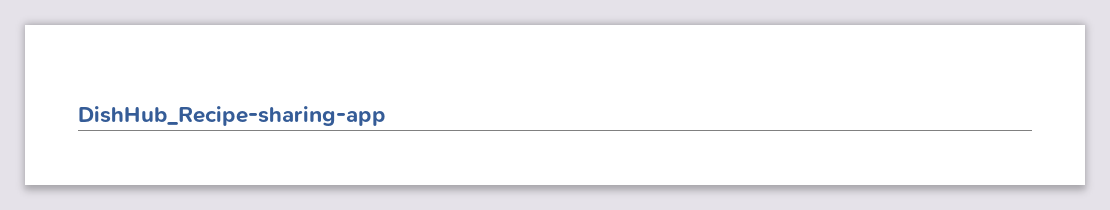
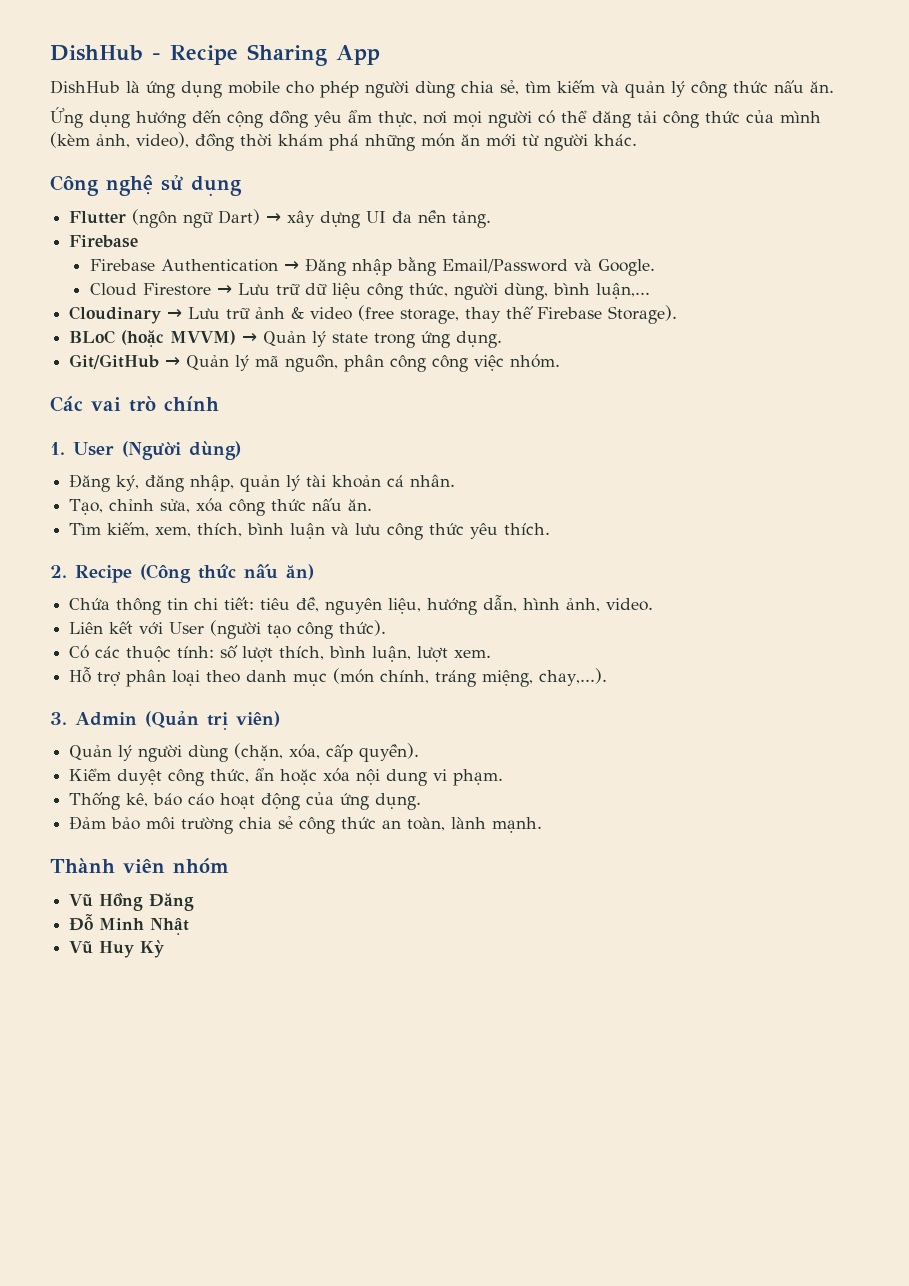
[78,106,386,126] DishHub_Recipe-sharing-app -> [50,44,380,66] [50,80,834,98] [50,107,821,128] [50,132,637,151] [50,175,242,196] [69,209,492,228] [69,235,139,248] [90,257,656,276] [90,283,651,300] [69,305,678,324] [69,330,503,348] [69,354,561,372] [50,396,219,412] [50,441,241,460] [69,474,456,492] [69,498,373,516] [69,522,551,540] [50,564,314,583] [69,595,654,615] [69,620,387,639] [69,645,492,662] [69,667,608,687] [50,711,280,730] [69,743,420,762] [69,768,504,786] [69,792,422,810] [69,816,543,834] [50,858,229,873] [69,893,195,911] [69,914,190,935] [69,940,165,958] DishHub - Recipe Sharing App // DishHub là ứng dụng mobile cho phép người dùng chia sẻ, tìm kiếm và quản lý công thức nấu ăn. // Ứng dụng hướng đến cộng đồng yêu ẩm thực, nơi mọi người có thể đăng tải công thức của mình (kèm ảnh, video), đồng thời khám phá những món ăn mới từ người khác. // Công nghệ sử dụng // Flutter (ngôn ngữ Dart) → xây dựng UI đa nền tảng. // Firebase // Firebase Authentication → Đăng nhập bằng Email/Password và Google. // Cloud Firestore → Lưu trữ dữ liệu công thức, người dùng, bình luận,... // Cloudinary → Lưu trữ ảnh & video (free storage, thay thế Firebase Storage). // BLoC (hoặc MVVM) → Quản lý state trong ứng dụng. // Git/GitHub → Quản lý mã nguồn, phân công công việc nhóm. // Các vai trò chính // 1. User (Người dùng) // Đăng ký, đăng nhập, quản lý tài khoản cá nhân. // Tạo, chỉnh sửa, xóa công thức nấu ăn. // Tìm kiếm, xem, thích, bình luận và lưu công thức yêu thích. // 2. Recipe (Công thức nấu ăn) // Chứa thông tin chi tiết: tiêu đề, nguyên liệu, hướng dẫn, hình ảnh, video. // Liên kết với User (người tạo công thức). // Có các thuộc tính: số lượt thích, bình luận, lượt xem. // Hỗ trợ phân loại theo danh mục (món chính, tráng miệng, chay,...). // 3. Admin (Quản trị viên) // Quản lý người dùng (chặn, xóa, cấp quyền). // Kiểm duyệt công thức, ẩn hoặc xóa nội dung vi phạm. // Thống kê, báo cáo hoạt động của ứng dụng. // Đảm bảo môi trường chia sẻ công thức an toàn, lành mạnh. // Thành viên nhóm // Vũ Hồng Đăng // Đỗ Minh Nhật // Vũ Huy Kỳ

